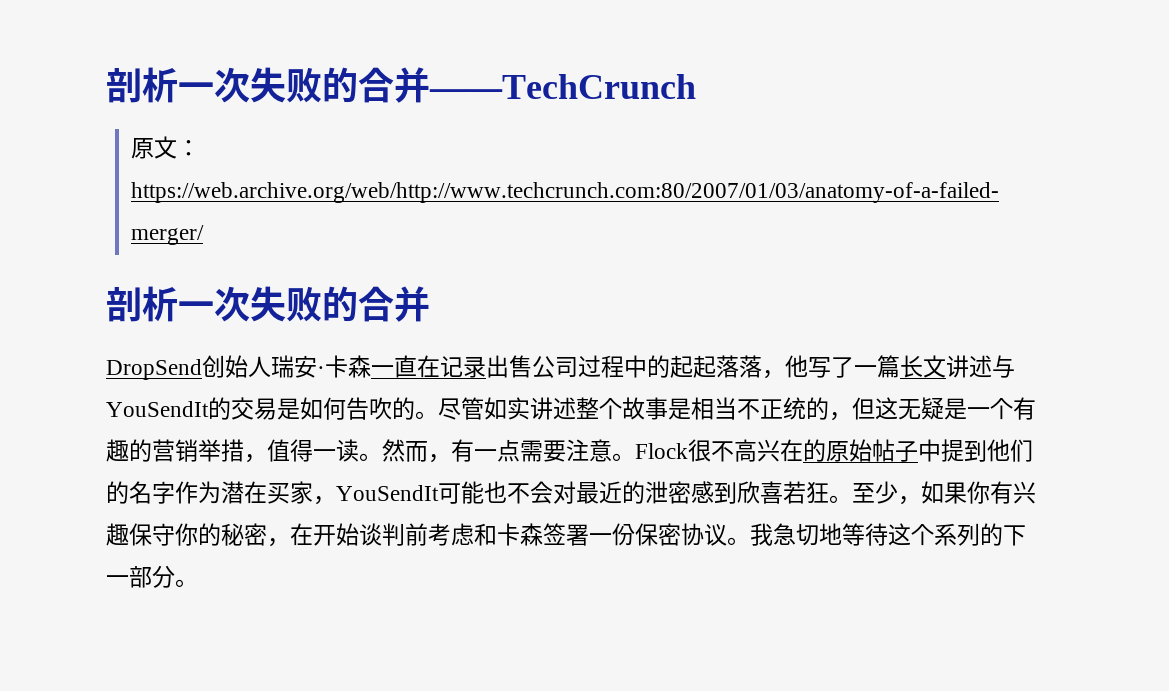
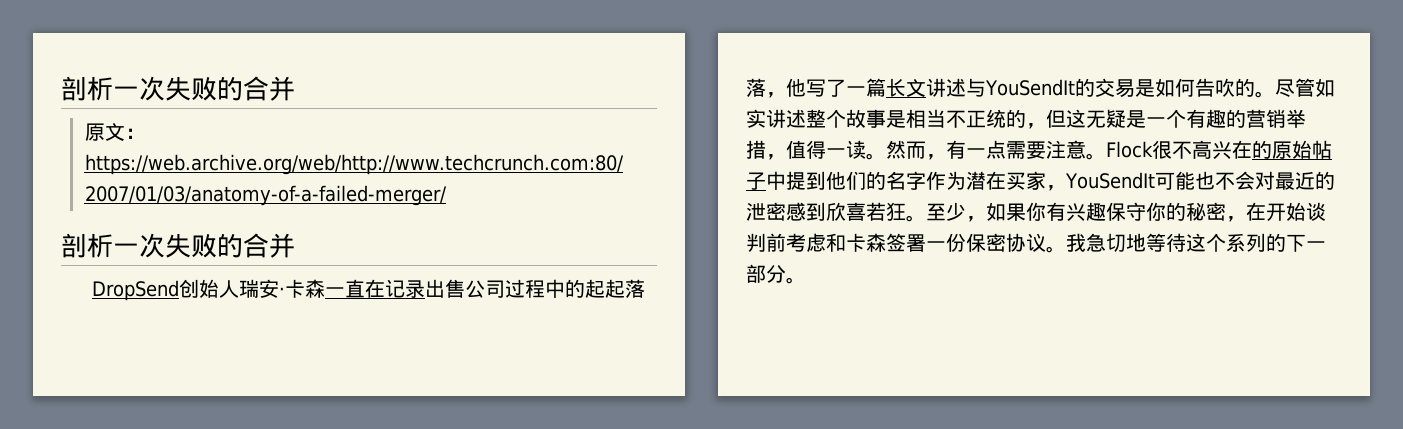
[106,67,696,103] 剖析一次失败的合并——TechCrunch -> [61,76,295,101] 剖析一次失败的合并

